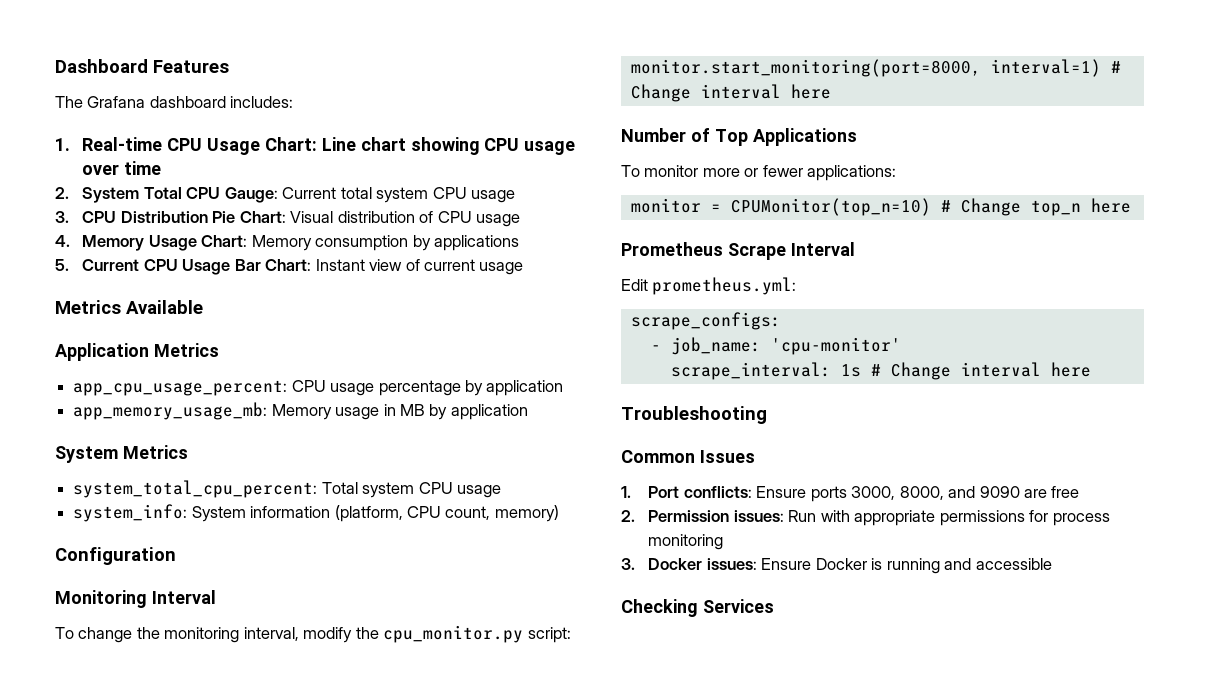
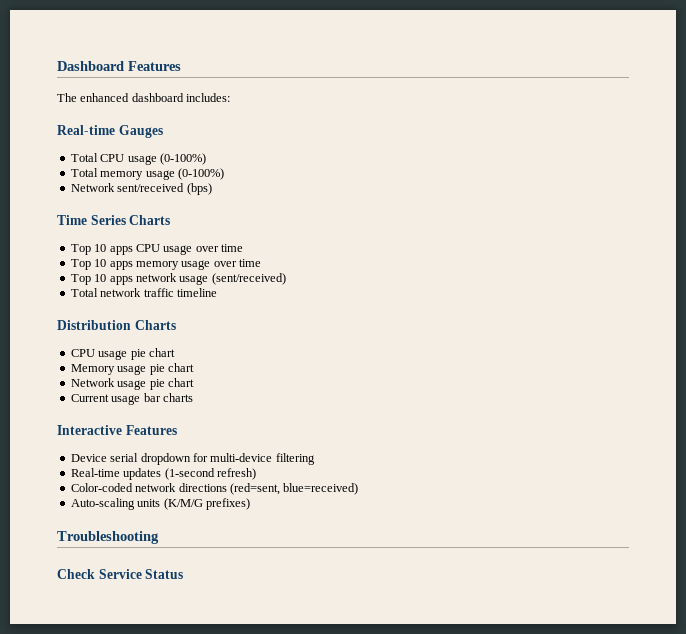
[87,96,146,108] Grafana -> [80,93,130,102] enhanced
[55,137,576,155] [82,161,162,175] [55,187,516,203] [55,211,521,227] [55,235,520,251] [55,259,524,275] [55,300,203,314] [55,343,219,361] [73,380,564,396] [73,402,528,420] [55,445,188,463] [73,480,501,498] [73,504,559,522] [55,547,176,565] [55,590,216,608] [55,625,571,643] [630,59,1121,77] [630,84,831,102] [621,128,857,146] [621,165,897,181] [630,198,1131,216] [621,242,855,260] [621,277,797,295] [630,312,781,330] [650,337,901,355] [670,362,1091,380] [621,406,767,424] [621,450,755,463] [621,486,1080,502] [621,510,1110,526] [648,534,724,550] [621,558,1052,574] [621,599,774,617] 1. Real-time CPU Usage Chart: Line chart showing CPU usage over time // 2. System Total CPU Gauge: Current total system CPU usage // 3. CPU Distribution Pie Chart: Visual distribution of CPU usage // 4. Memory Usage Chart: Memory consumption by applications // 5. Current CPU Usage Bar Chart: Instant view of current usage // Metrics Available // Application Metrics // app_cpu_usage_percent: CPU usage percentage by application // app_memory_usage_mb: Memory usage in MB by application // System Metrics // system_total_cpu_percent: Total system CPU usage // system_info: System information (platform, CPU count, memory) // Configuration // Monitoring Interval // To change the monitoring interval, modify the cpu_monitor.py script: // monitor.start_monitoring(port=8000, interval=1) # Change interval here // Number of Top Applications // To monitor more or fewer applications: // monitor = CPUMonitor(top_n=10) # Change top_n here // Prometheus Scrape Interval // Edit prometheus.yml: // scrape_configs: // - job_name: 'cpu-monitor' // scrape_interval: 1s # Change interval here // Troubleshooting // Common Issues // 1. Port conflicts: Ensure ports 3000, 8000, and 9090 are free // 2. Permission issues: Run with appropriate permissions for process monitoring // 3. Docker issues: Ensure Docker is running and accessible // Checking Services -> [57,125,163,138] [70,153,206,165] [70,168,224,180] [70,183,212,195] [57,215,171,225] [70,244,243,255] [70,259,261,270] [70,273,286,285] [70,288,217,297] [57,320,176,330] [70,348,175,360] [70,363,194,375] [70,378,194,390] [70,393,193,405] [57,425,177,435] [70,453,315,465] [70,468,256,480] [70,483,359,495] [70,498,250,510] [57,531,159,544] [57,569,184,579] Real-time Gauges // Total CPU usage (0-100%) // Total memory usage (0-100%) // Network sent/received (bps) // Time Series Charts // Top 10 apps CPU usage over time // Top 10 apps memory usage over time // Top 10 apps network usage (sent/received) // Total network traffic timeline // Distribution Charts // CPU usage pie chart // Memory usage pie chart // Network usage pie chart // Current usage bar charts // Interactive Features // Device serial dropdown for multi-device filtering // Real-time updates (1-second refresh) // Color-coded network directions (red=sent, blue=received) // Auto-scaling units (K/M/G prefixes) // Troubleshooting // Check Service Status

